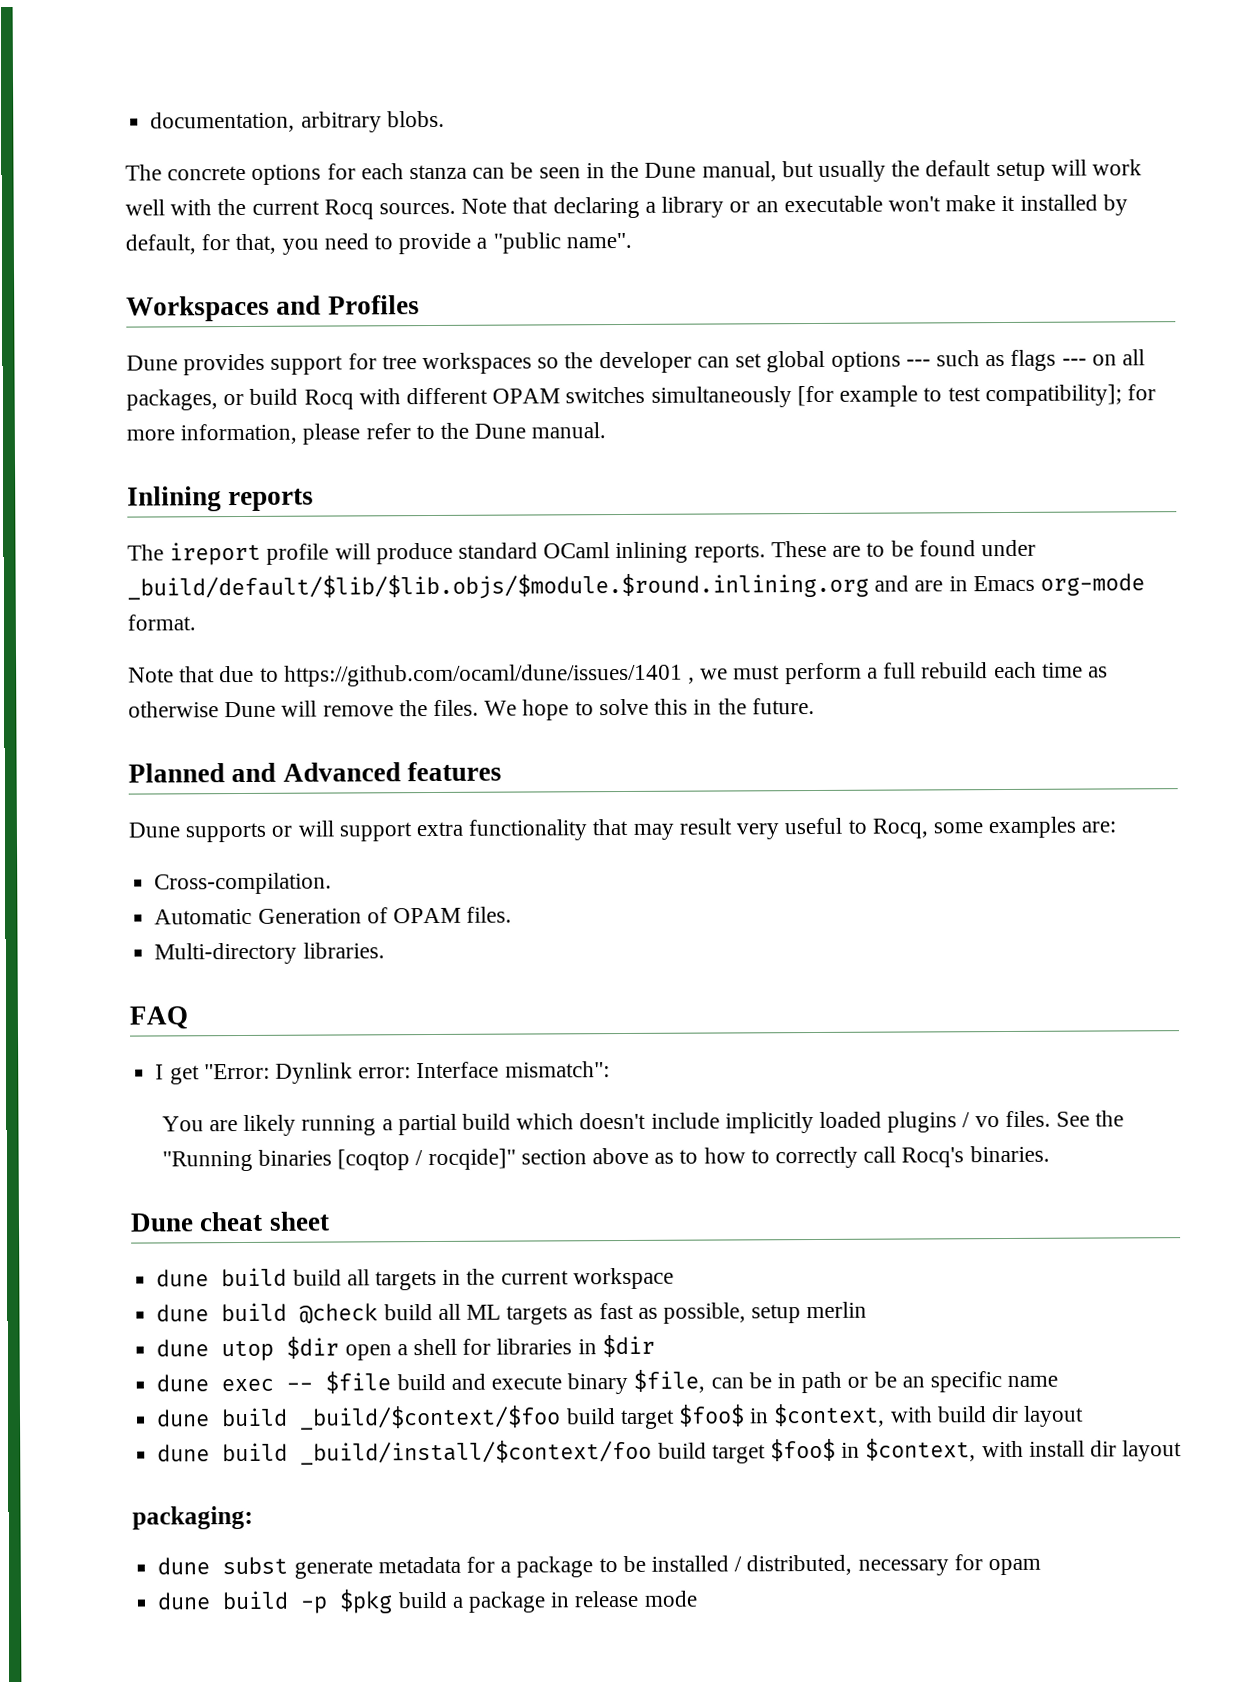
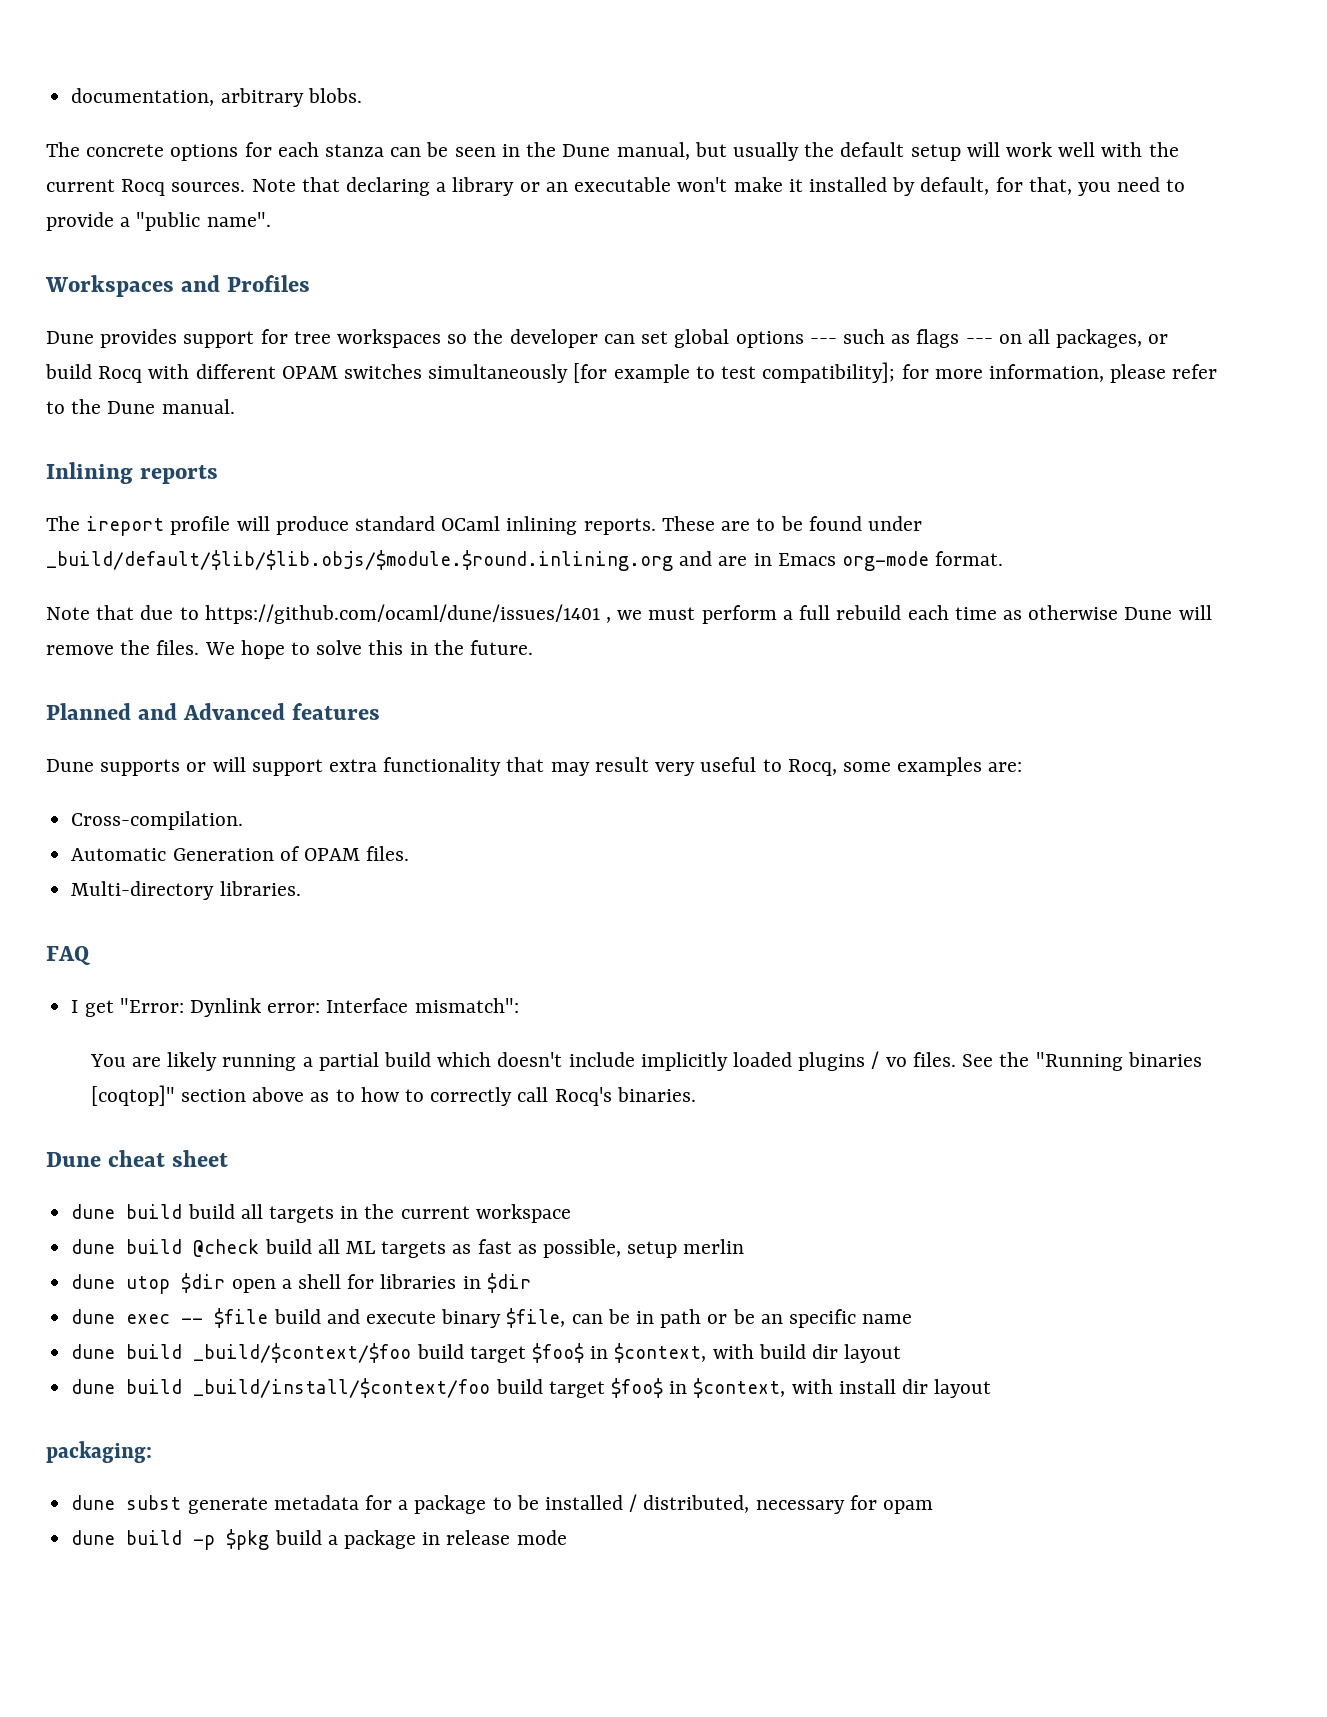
[337,1148,516,1171] [coqtop / rocqide]" -> [90,1085,175,1106] [coqtop]"

